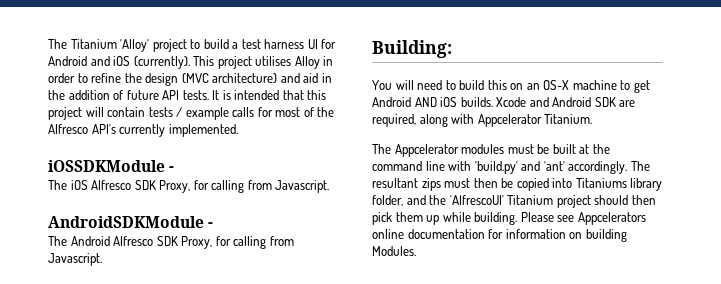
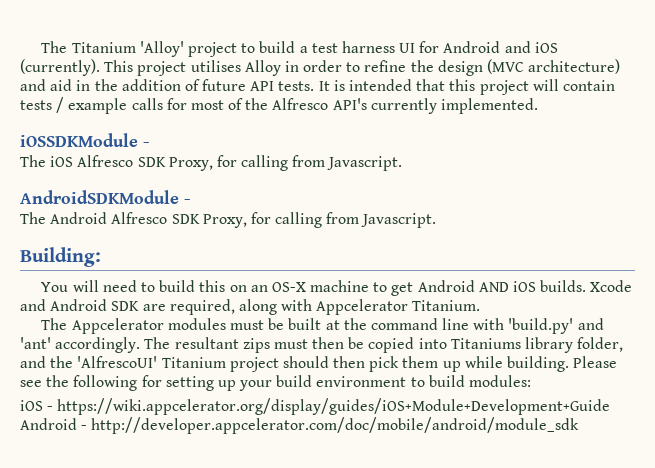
[577,212,646,225] [372,229,627,242] [372,246,416,256] Appcelerators online documentation for information on building Modules. -> [46,375,532,391] [20,398,611,415] [20,417,580,434] the following for setting up your build environment to build modules: // iOS - https://wiki.appcelerator.org/display/guides/iOS+Module+Development+Guide Android - http://developer.appcelerator.com/doc/mobile/android/module_sdk

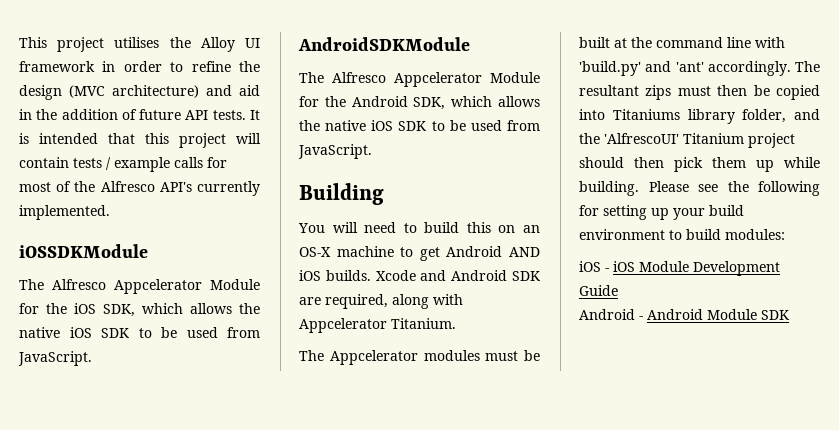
[41,41,558,57] [20,59,281,76] The Titanium 'Alloy' project to build a test harness UI for Android and iOS (currently). This project utilises Alloy -> [19,37,260,52] [19,61,95,72] This project utilises the Alloy UI framework
[143,142,150,147] [20,155,403,171] - // The iOS Alfresco SDK Proxy, for calling from Javascript. -> [19,279,260,294] [19,303,260,317] [19,327,260,338] [18,351,92,366] // The Alfresco Appcelerator Module for the iOS SDK, which allows the native iOS SDK to be used from JavaScript.
[184,199,191,204] [20,212,437,228] [20,247,101,267] - // The Android Alfresco SDK Proxy, for calling from Javascript. // Building: -> [299,72,540,87] [299,96,540,110] [299,120,540,131] [298,144,372,159] [299,183,384,205] // The Alfresco Appcelerator Module for the Android SDK, which allows the native iOS SDK to be used from JavaScript. // Building
[57,398,611,415] [20,417,580,434] https://wiki.appcelerator.org/display/guides/iOS+Module+Development+Guide Android - http://developer.appcelerator.com/doc/mobile/android/module_sdk -> [613,261,780,276] [579,285,618,296] [579,309,789,320] iOS Module Development Guide // Android - Android Module SDK

